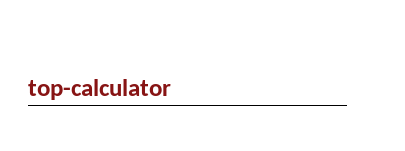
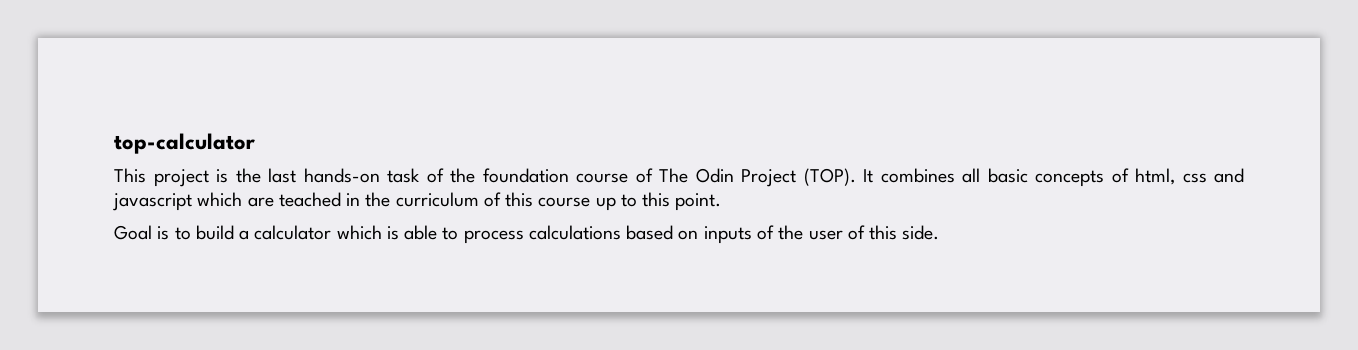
(171, 89) none -> [114,168,1244,187] [112,192,722,211] [114,225,940,244] // This project is the last hands-on task of the foundation course of The Odin Project (TOP). It combines all basic concepts of html, css and javascript which are teached in the curriculum of this course up to this point. // Goal is to build a calculator which is able to process calculations based on inputs of the user of this side.

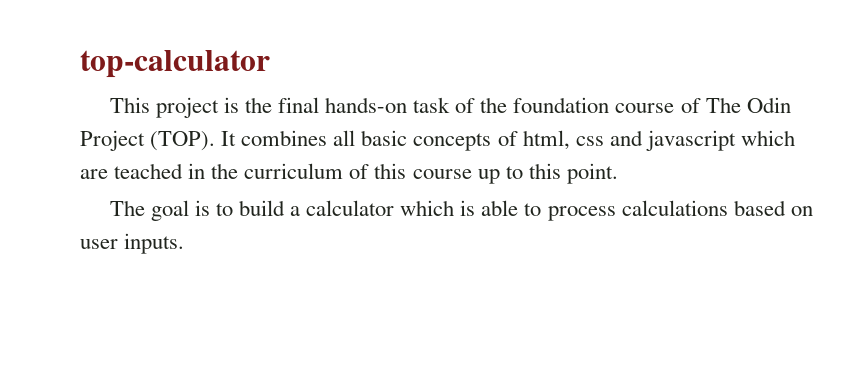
[268,168,296,183] last -> [278,97,320,113] final
[114,225,152,240] Goal -> [109,200,189,221] The goal
[703,225,940,244] inputs of the user of this side. -> [80,233,185,254] user inputs.

